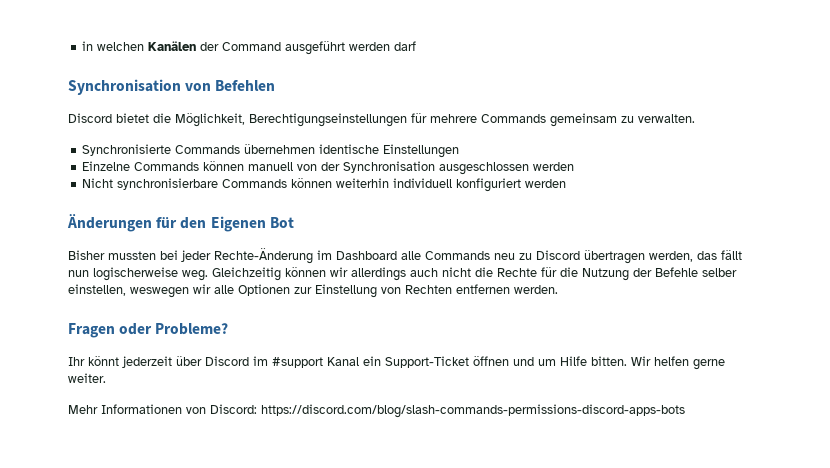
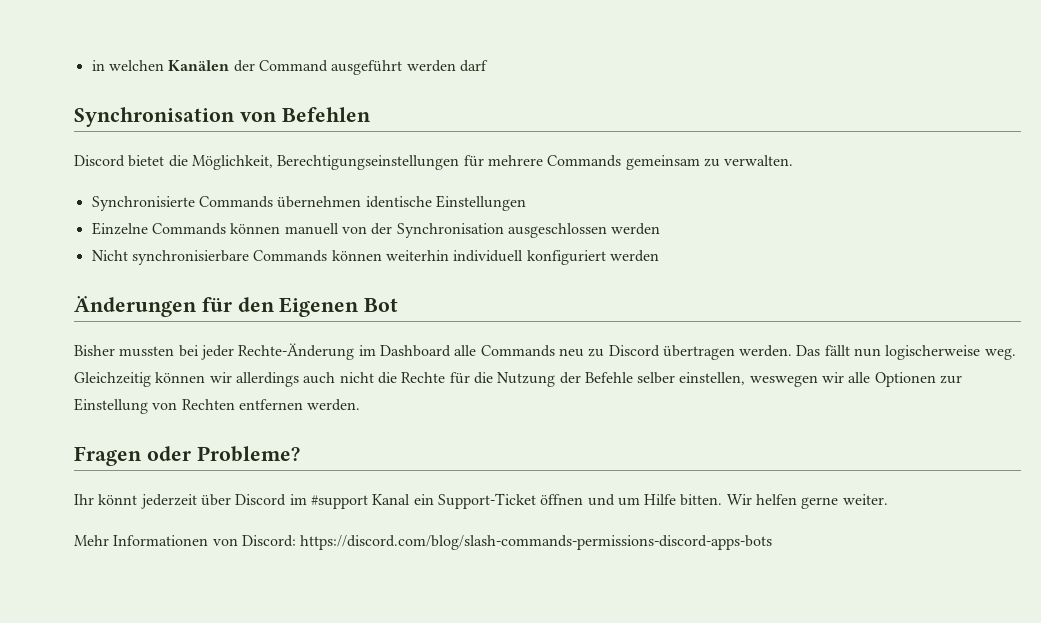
[649,251,717,262] werden, das -> [739,345,821,357] werden. Das

